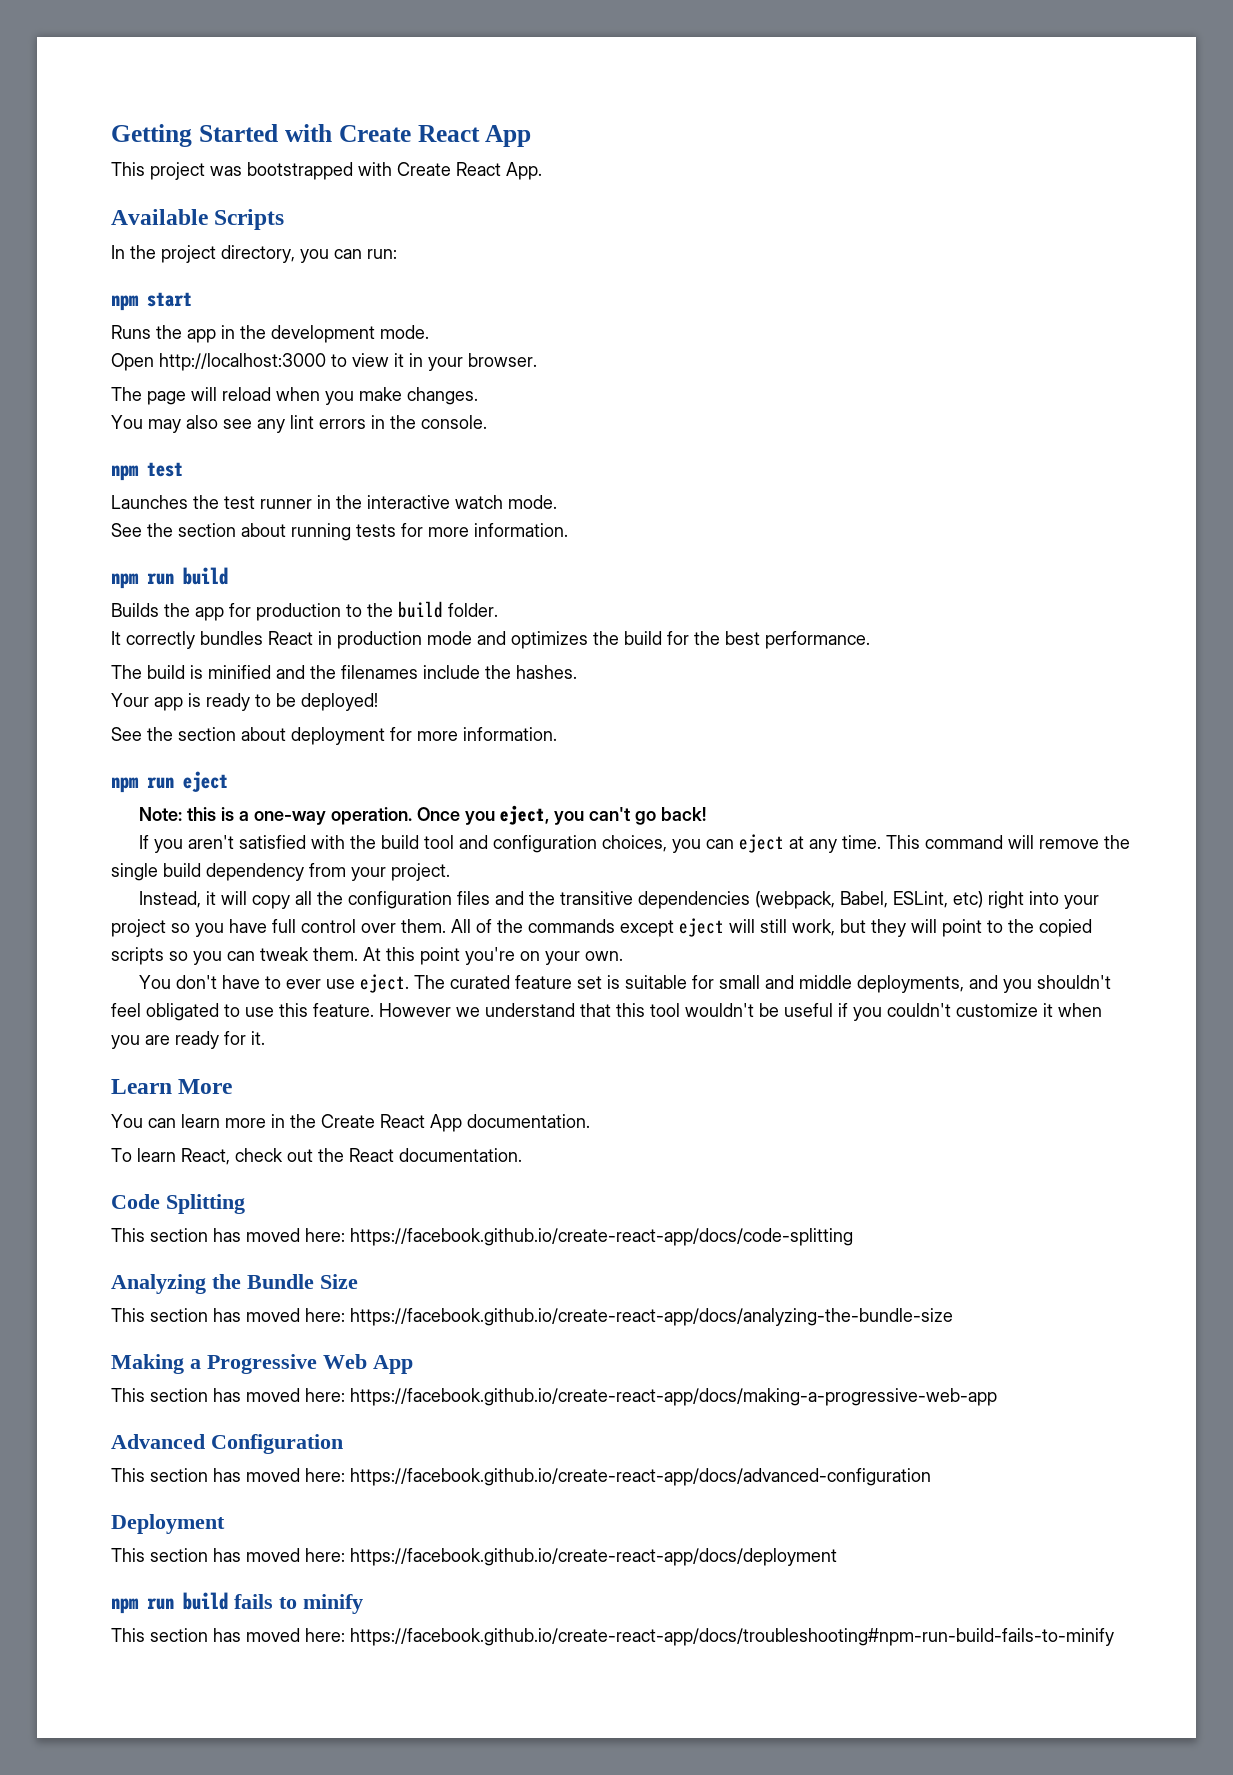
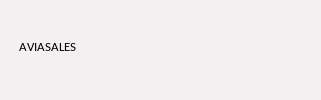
[111,124,532,147] [111,162,542,180] [111,209,285,230] [111,245,397,263] [111,292,192,311] [111,325,429,343] [111,353,537,371] [111,387,478,405] [111,415,487,433] [111,462,183,481] [111,495,557,509] [111,523,568,541] [111,567,228,589] [111,601,498,621] [111,631,870,649] [111,665,577,679] [111,693,378,711] [111,727,557,745] [111,771,228,793] [139,805,707,825] [139,834,1131,853] [111,863,450,881] [139,891,1100,909] [111,918,1092,937] [111,947,623,965] [139,974,1112,993] [111,1003,1102,1021] [111,1031,265,1049] [111,1079,233,1094] [111,1114,590,1132] [111,1148,522,1165] [111,1194,245,1214] [111,1228,853,1246] [111,1274,358,1294] [111,1308,953,1326] [111,1354,413,1374] [111,1388,997,1406] [111,1434,343,1454] [111,1468,931,1486] [111,1514,225,1534] [111,1548,837,1566] [111,1592,363,1614] [111,1628,1114,1646] Getting Started with Create React App // This project was bootstrapped with Create React App. // Available Scripts // In the project directory, you can run: // npm start // Runs the app in the development mode. // Open http://localhost:3000 to view it in your browser. // The page will reload when you make changes. // You may also see any lint errors in the console. // npm test // Launches the test runner in the interactive watch mode. // See the section about running tests for more information. // npm run build // Builds the app for production to the build folder. // It correctly bundles React in production mode and optimizes the build for the best performance. // The build is minified and the filenames include the hashes. // Your app is ready to be deployed! // See the section about deployment for more information. // npm run eject // Note: this is a one-way operation. Once you eject, you can't go back! // If you aren't satisfied with the build tool and configuration choices, you can eject at any time. This command will remove the single build dependency from your project. // Instead, it will copy all the configuration files and the transitive dependencies (webpack, Babel, ESLint, etc) right into your project so you have full control over them. All of the commands except eject will still work, but they will point to the copied scripts so you can tweak them. At this point you're on your own. // You don't have to ever use eject. The curated feature set is suitable for small and middle deployments, and you shouldn't feel obligated to use this feature. However we understand that this tool wouldn't be useful if you couldn't customize it when you are ready for it. // Learn More // You can learn more in the Create React App documentation. // To learn React, check out the React documentation. // Code Splitting // This section has moved here: https://facebook.github.io/create-react-app/docs/code-splitting // Analyzing the Bundle Size // This section has moved here: https://facebook.github.io/create-react-app/docs/analyzing-the-bundle-size // Making a Progressive Web App // This section has moved here: https://facebook.github.io/create-react-app/docs/making-a-progressive-web-app // Advanced Configuration // This section has moved here: https://facebook.github.io/create-react-app/docs/advanced-configuration // Deployment // This section has moved here: https://facebook.github.io/create-react-app/docs/deployment // npm run build fails to minify // This section has moved here: https://facebook.github.io/create-react-app/docs/troubleshooting#npm-run-build-fails-to-minify -> [19,43,76,51] AVIASALES

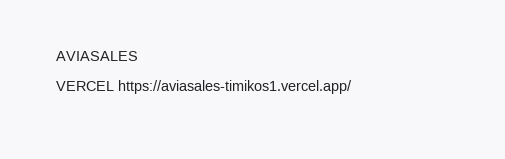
(76, 47) none -> [56,80,352,94] // VERCEL https://aviasales-timikos1.vercel.app/

